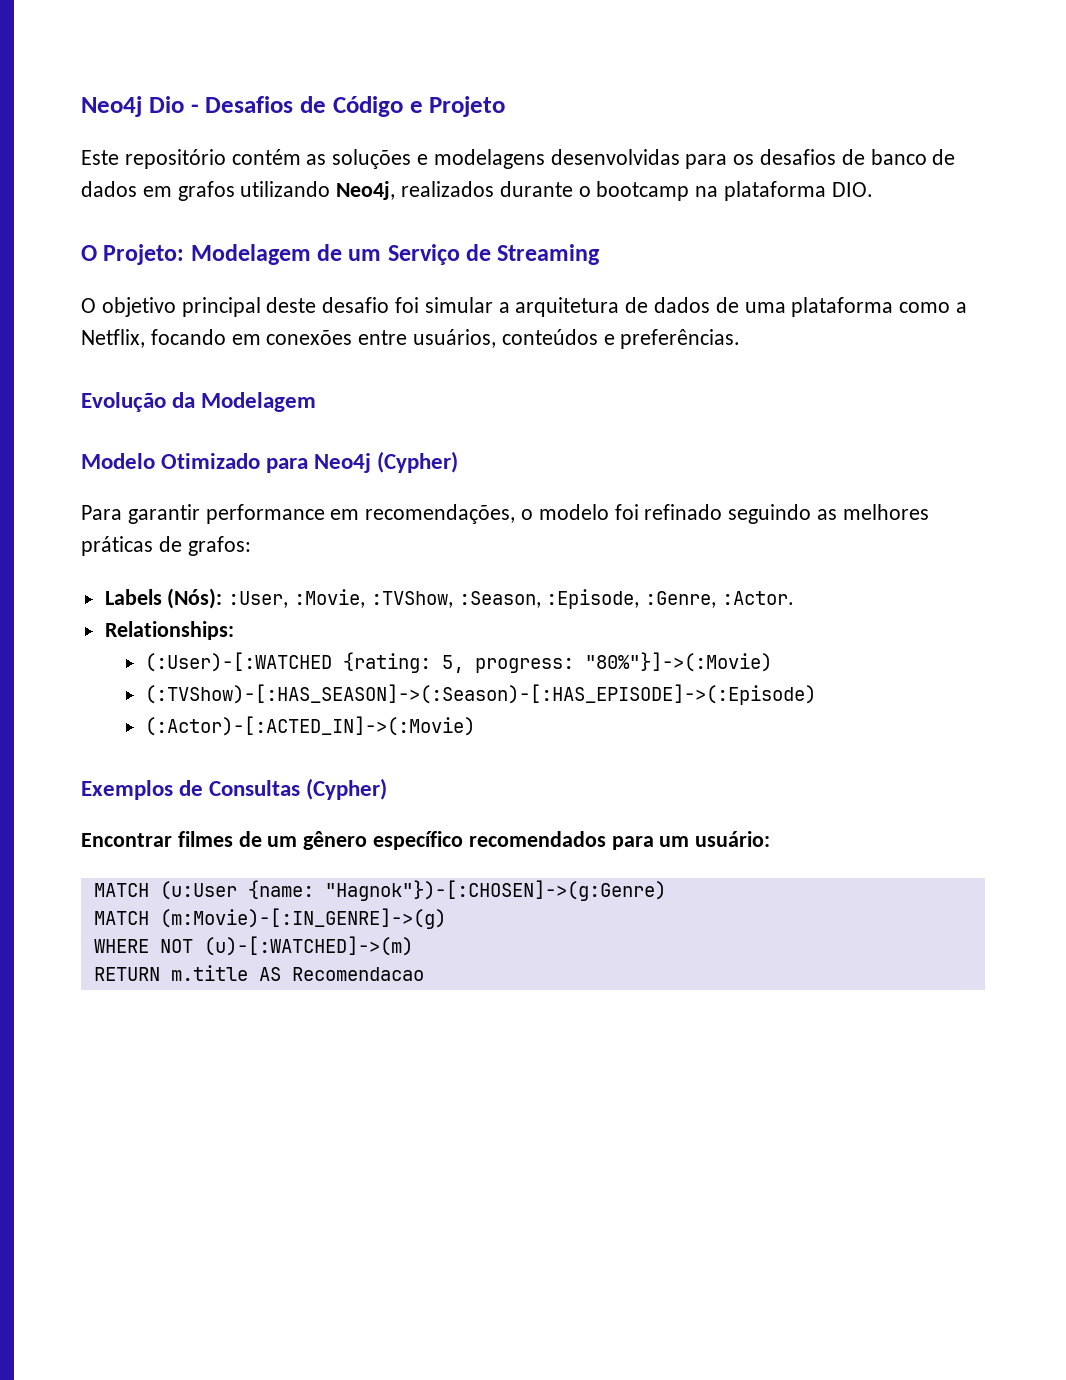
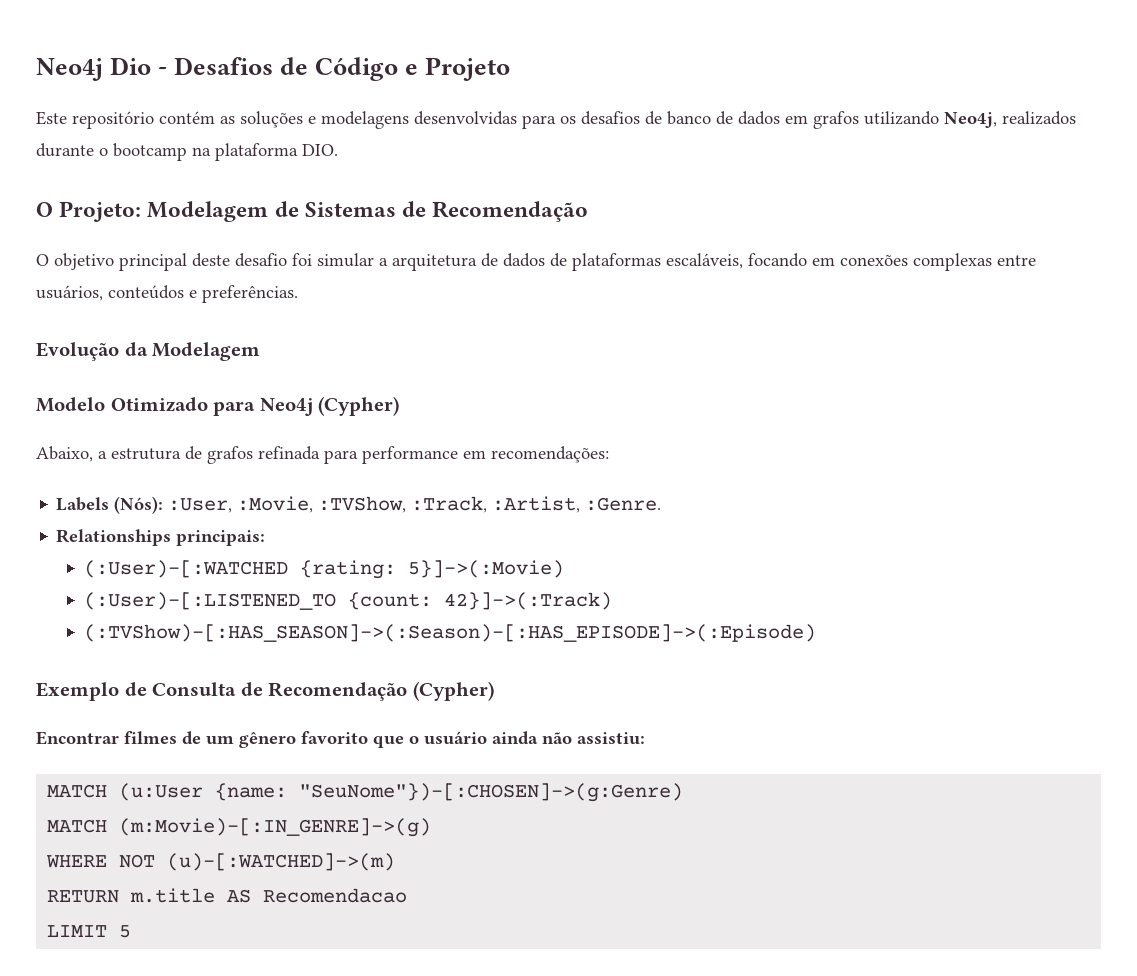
[348,244,601,265] um Serviço de Streaming -> [304,201,589,222] Sistemas de Recomendação
[744,297,968,317] [81,329,145,348] uma plataforma como a Netflix, -> [572,253,743,271] plataformas escaláveis,
(353, 337) none -> [913,253,992,271] complexas
[81,504,929,524] [81,536,251,556] Para garantir performance em recomendações, o modelo foi refinado seguindo as melhores práticas de grafos: -> [36,446,609,464] Abaixo, a estrutura de grafos refinada para performance em recomendações:
[458,589,795,609] [104,621,234,640] [145,652,773,673] [145,684,817,705] [145,716,476,736] [81,780,301,800] :Season, :Episode, :Genre, :Actor. // Relationships: // (:User)-[:WATCHED {rating: 5, progress: "80%"}]->(:Movie) // (:TVShow)-[:HAS_SEASON]->(:Season)-[:HAS_EPISODE]->(:Episode) // (:Actor)-[:ACTED_IN]->(:Movie) // Exemplos de Consultas -> [411,496,662,513] [56,529,266,546] [83,560,564,579] [83,592,612,610] [83,624,816,642] [36,682,408,701] :Track, :Artist, :Genre. // Relationships principais: // (:User)-[:WATCHED {rating: 5}]->(:Movie) // (:User)-[:LISTENED_TO {count: 42}]->(:Track) // (:TVShow)-[:HAS_SEASON]->(:Season)-[:HAS_EPISODE]->(:Episode) // Exemplo de Consulta de Recomendação
[373,831,771,850] específico recomendados para um usuário: -> [301,731,645,748] favorito que o usuário ainda não assistiu:
[324,880,666,901] "Hagnok"})-[:CHOSEN]->(g:Genre) -> [299,783,684,802] "SeuNome"})-[:CHOSEN]->(g:Genre)
(424, 974) none -> [47,925,132,938] // LIMIT 5

